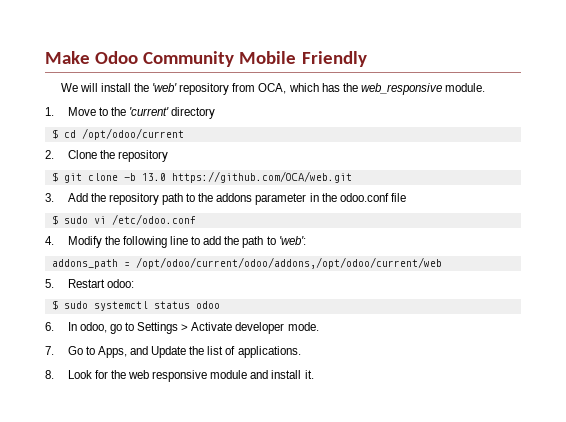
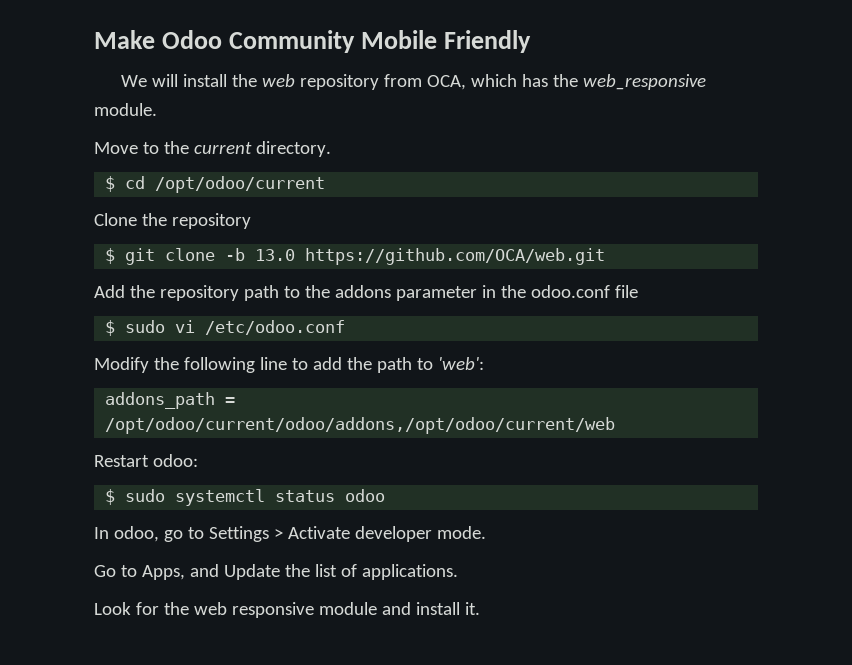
[152,83,178,92] 'web' -> [262,74,296,87] web
[45,107,54,116] 1. -> (157, 109) none
[129,107,216,119] 'current' directory -> [193,141,331,157] current directory.
[45,150,54,159] 2. -> (326, 184) none
[45,193,54,202] 3. -> (606, 256) none
[45,236,54,245] 4. -> (346, 327) none
[45,279,54,288] 5. -> (616, 425) none
[45,322,54,331] 6. -> (386, 495) none
[45,346,54,355] 7. -> (486, 532) none
[45,370,54,379] 8. -> (458, 572) none

